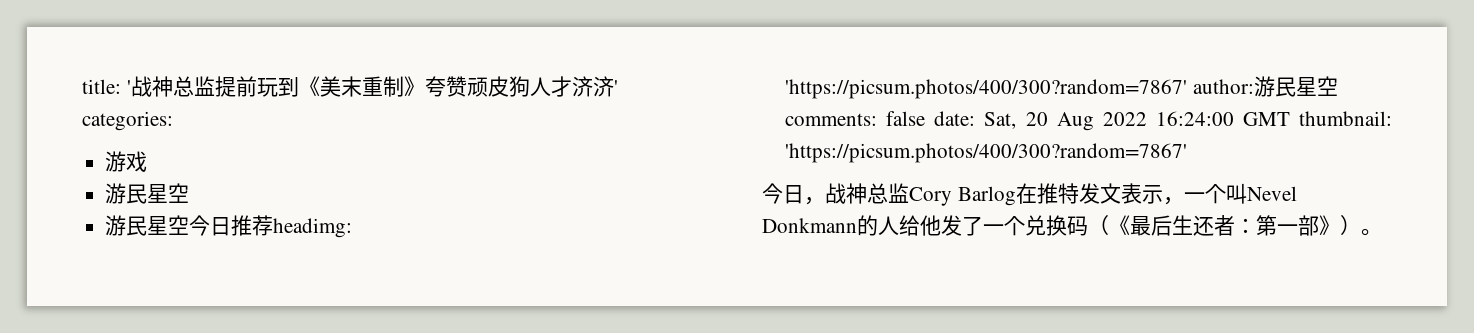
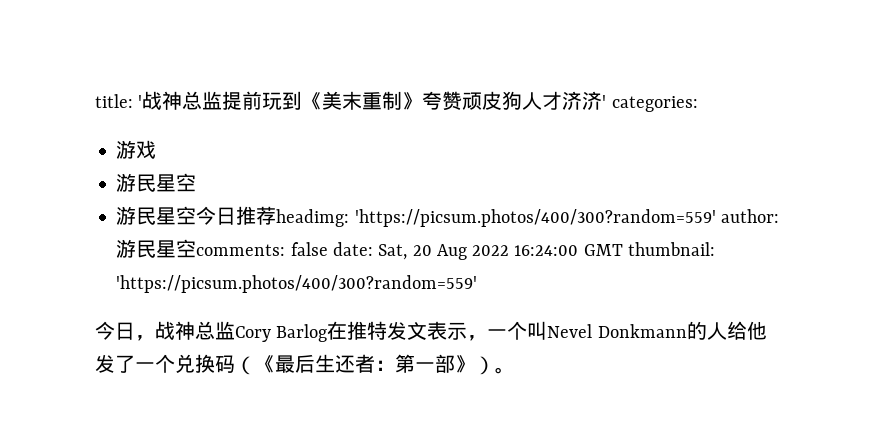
[785,79,1188,99] 'https://picsum.photos/400/300?random=7867' -> [354,209,716,227] 'https://picsum.photos/400/300?random=559'
[785,143,1188,163] 'https://picsum.photos/400/300?random=7867' -> [116,275,478,293] 'https://picsum.photos/400/300?random=559'

